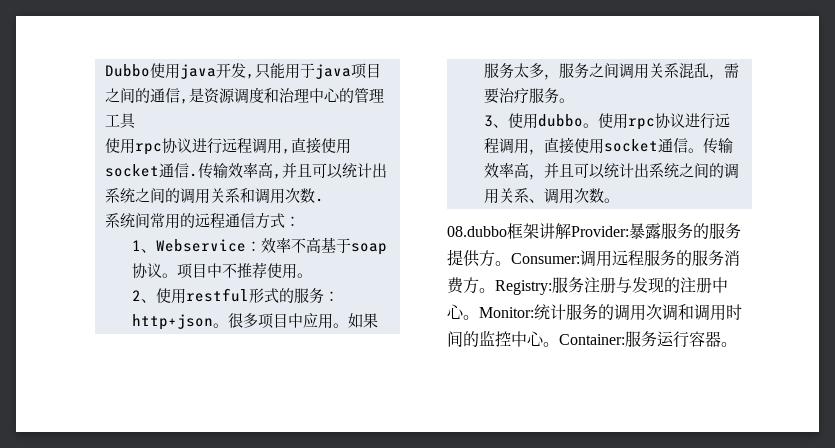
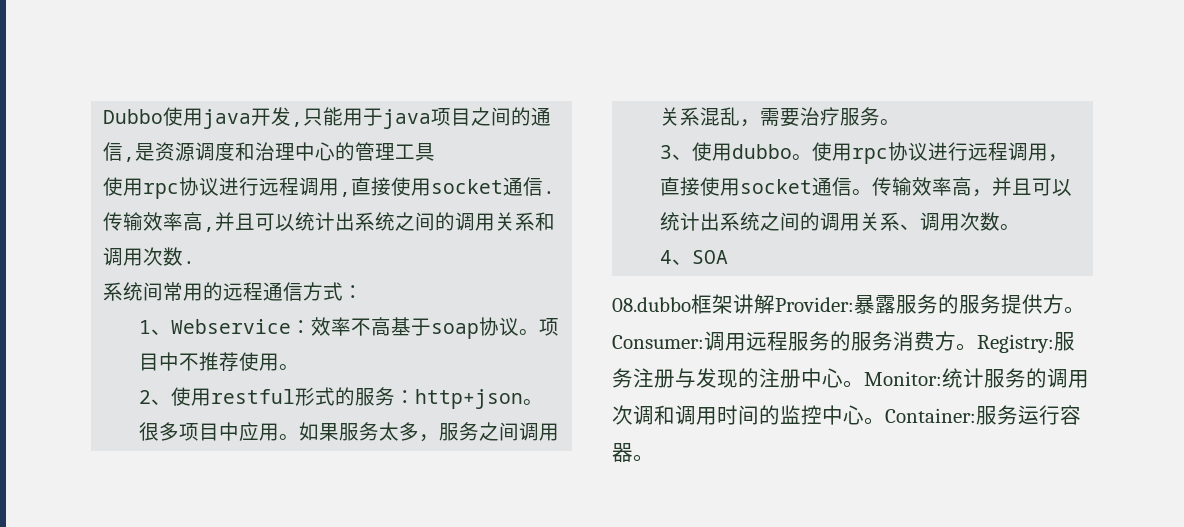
(619, 200) none -> [660,250,729,265] // 4、SOA

